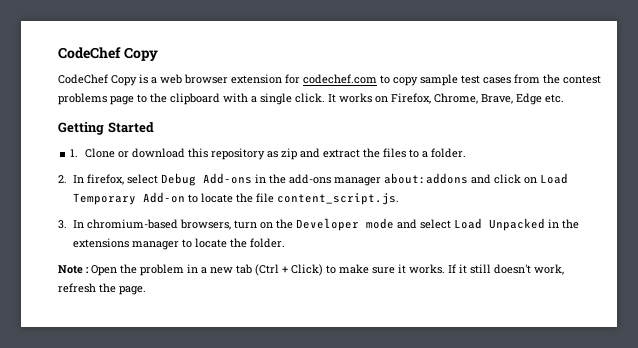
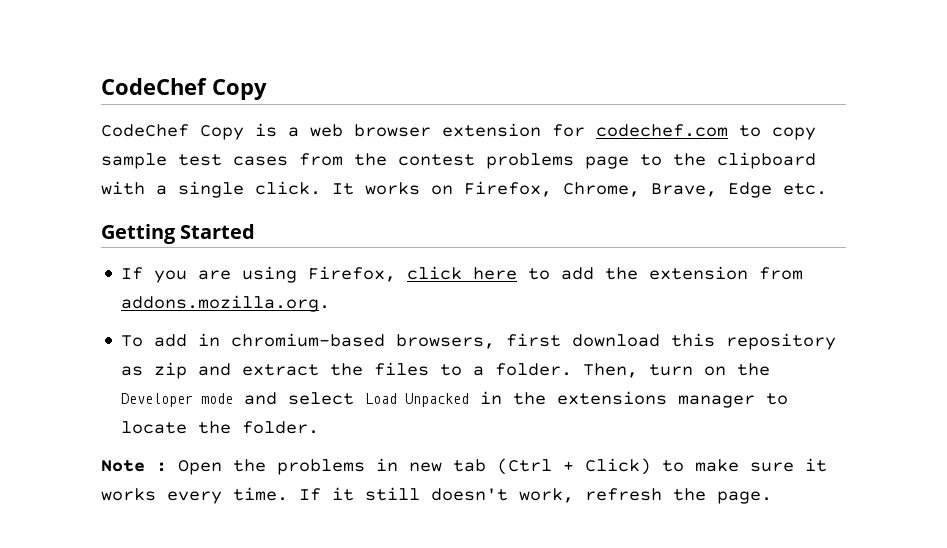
[70,148,129,158] 1. Clone or -> [121,266,804,283] [121,295,331,312] [121,333,562,349] If you are using Firefox, click here to add the extension from addons.mozilla.org. // To add in chromium-based browsers, first
[58,173,568,186] [72,192,399,205] [58,219,231,230] // 2. In firefox, select Debug Add-ons in the add-ons manager about:addons and click on Load Temporary Add-on to locate the file content_script.js. // 3. In chromium-based browsers, -> [583,363,639,378] Then,
[140,264,207,276] problem in a -> [277,458,398,475] problems in
[409,264,445,274] works. -> [101,487,288,504] works every time.

